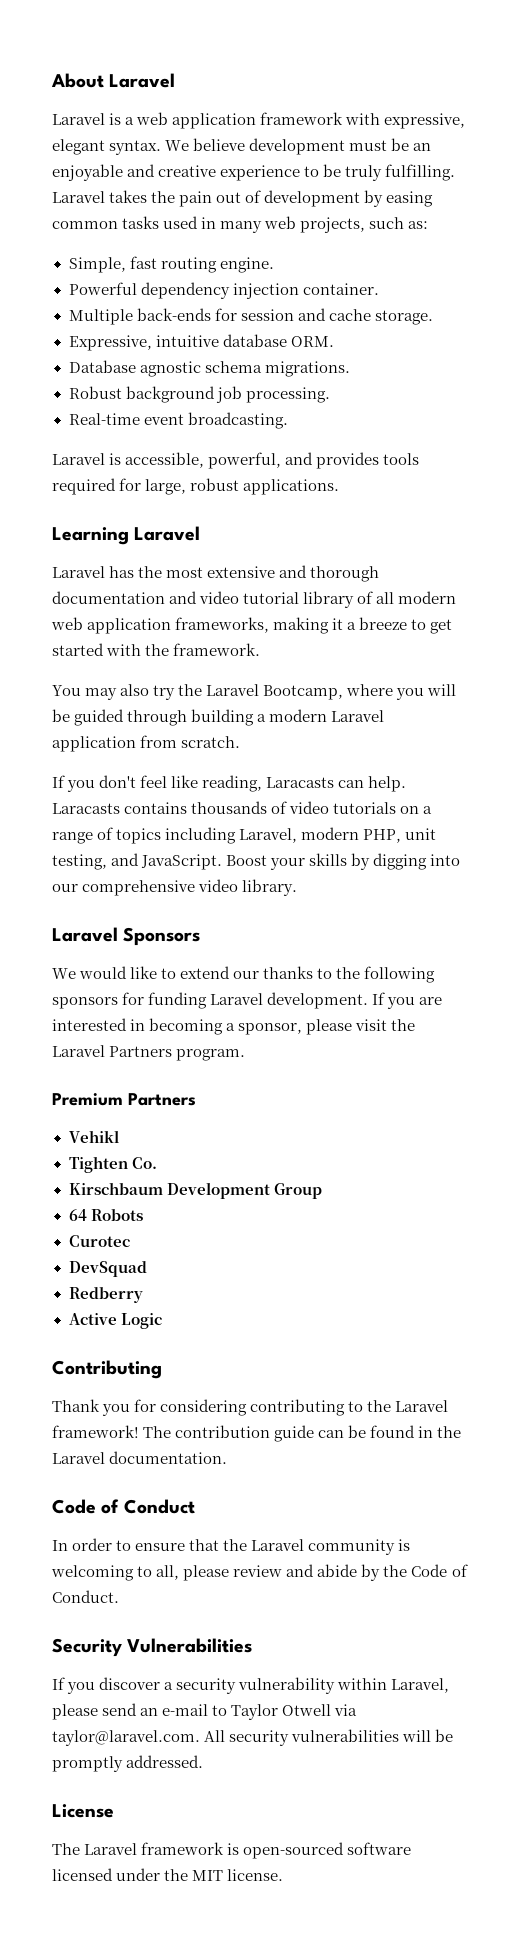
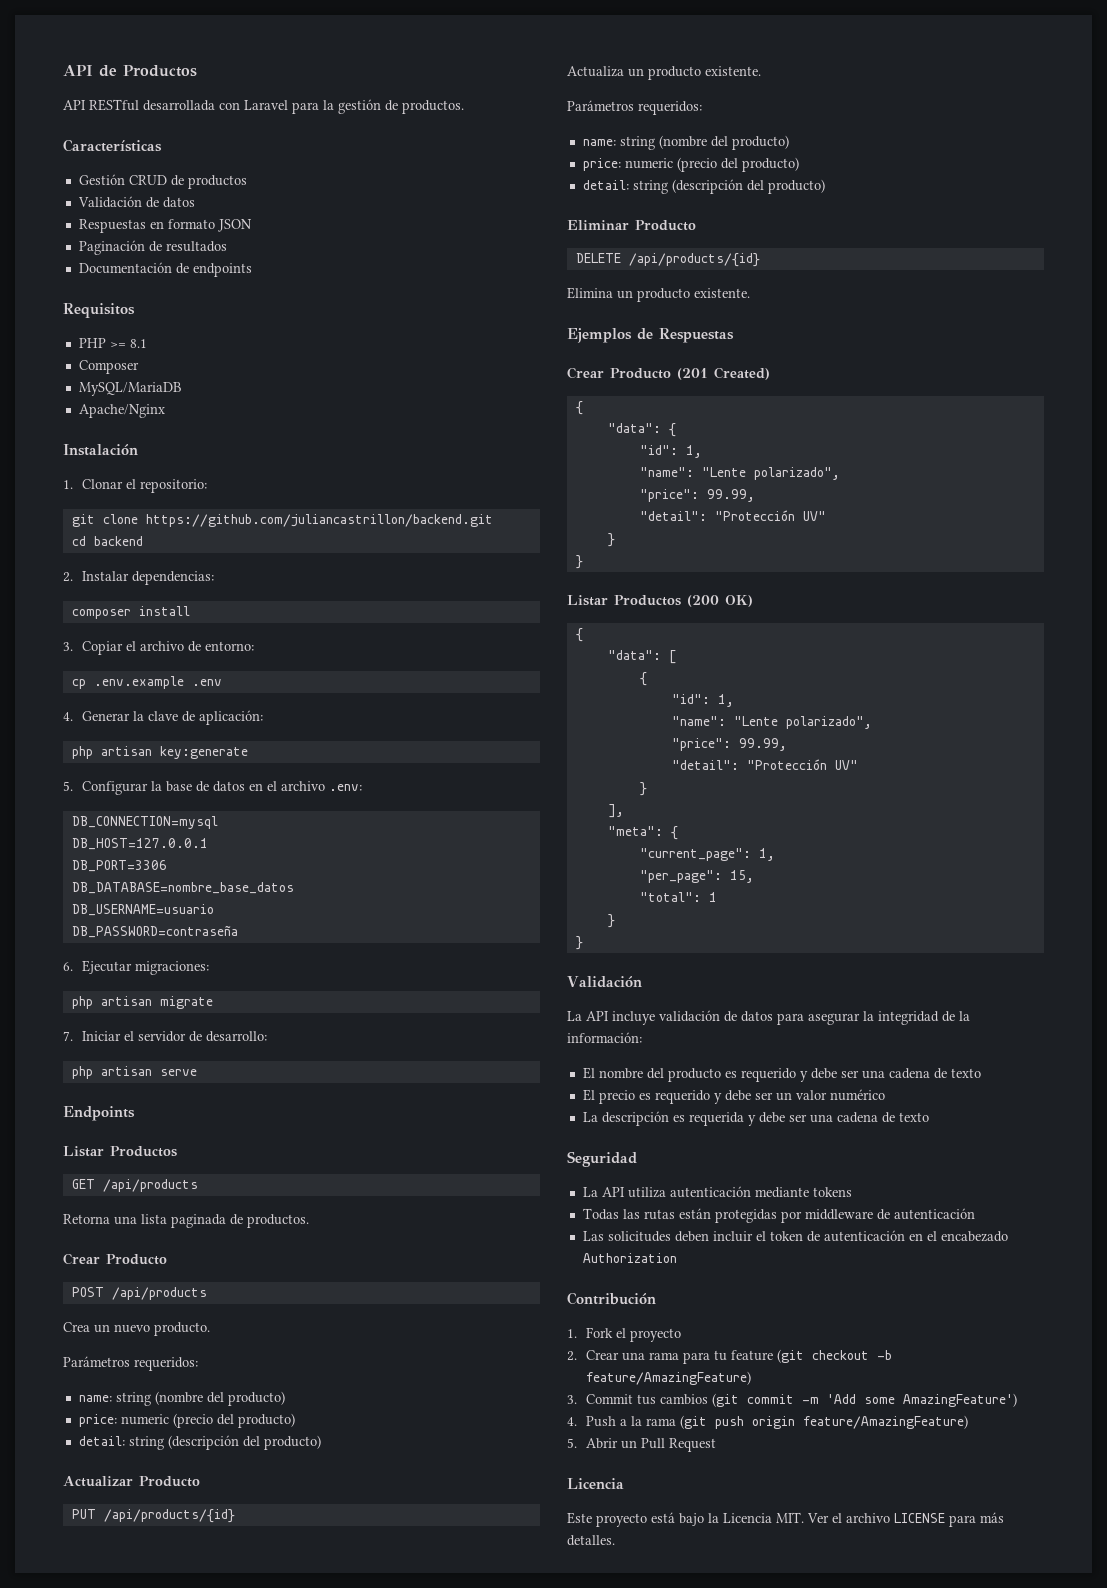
[51,73,176,88] [52,112,466,129] [52,138,432,155] [52,164,456,181] [52,190,434,207] [52,216,429,233] [68,256,274,273] [68,282,379,299] [68,308,433,325] [68,334,334,351] [68,360,350,377] [68,386,330,403] [68,412,288,429] [52,452,420,469] [52,478,340,495] [52,526,201,545] [52,565,380,582] [52,591,457,608] [51,617,453,634] [52,643,261,656] [52,684,457,700] [52,709,385,726] [52,735,241,752] [52,775,407,792] [52,801,433,814] [52,827,437,844] [52,853,461,870] [52,879,298,896] [52,927,201,946] [52,966,436,983] [52,992,443,1009] [52,1018,416,1035] [52,1045,246,1061] [52,1093,196,1106] [68,1130,119,1143] [68,1156,157,1173] [68,1182,322,1199] [68,1209,143,1221] [68,1235,130,1247] [68,1261,147,1277] [68,1287,143,1303] [68,1313,162,1329] [52,1360,162,1379] [52,1399,449,1416] [52,1425,462,1442] [52,1451,228,1464] [52,1499,195,1514] [52,1538,411,1555] [51,1564,468,1581] [52,1590,119,1603] [52,1638,253,1657] [52,1677,450,1694] [52,1703,358,1720] [52,1729,454,1746] [52,1755,204,1772] [52,1804,114,1818] [52,1842,412,1859] [52,1868,284,1881] About Laravel // Laravel is a web application framework with expressive, elegant syntax. We believe development must be an enjoyable and creative experience to be truly fulfilling. Laravel takes the pain out of development by easing common tasks used in many web projects, such as: // Simple, fast routing engine. // Powerful dependency injection container. // Multiple back-ends for session and cache storage. // Expressive, intuitive database ORM. // Database agnostic schema migrations. // Robust background job processing. // Real-time event broadcasting. // Laravel is accessible, powerful, and provides tools required for large, robust applications. // Learning Laravel // Laravel has the most extensive and thorough documentation and video tutorial library of all modern web application frameworks, making it a breeze to get started with the framework. // You may also try the Laravel Bootcamp, where you will be guided through building a modern Laravel application from scratch. // If you don't feel like reading, Laracasts can help. Laracasts contains thousands of video tutorials on a range of topics including Laravel, modern PHP, unit testing, and JavaScript. Boost your skills by digging into our comprehensive video library. // Laravel Sponsors // We would like to extend our thanks to the following sponsors for funding Laravel development. If you are interested in becoming a sponsor, please visit the Laravel Partners program. // Premium Partners // Vehikl // Tighten Co. // Kirschbaum Development Group // 64 Robots // Curotec // DevSquad // Redberry // Active Logic // Contributing // Thank you for considering contributing to the Laravel framework! The contribution guide can be found in the Laravel documentation. // Code of Conduct // In order to ensure that the Laravel community is welcoming to all, please review and abide by the Code of Conduct. // Security Vulnerabilities // If you discover a security vulnerability within Laravel, please send an e-mail to Taylor Otwell via taylor@laravel.com. All security vulnerabilities will be promptly addressed. // License // The Laravel framework is open-sourced software licensed under the MIT license. -> [63,65,197,77] [63,99,464,114] [63,139,162,152] [78,174,247,189] [77,196,195,208] [78,219,252,233] [78,240,227,255] [78,262,252,277] [63,303,135,318] [78,338,147,348] [78,360,139,374] [78,382,182,396] [78,404,165,418] [63,444,138,456] [63,479,208,493] [71,514,493,527] [71,536,143,546] [63,571,215,585] [71,606,190,619] [63,641,255,655] [71,676,222,689] [63,710,264,725] [71,746,248,759] [63,781,363,795] [71,816,218,829] [71,838,208,850] [71,860,167,872] [71,882,294,894] [71,904,214,916] [71,925,238,938] [63,960,210,975] [71,996,213,1009] [63,1031,268,1042] [71,1066,197,1079] [63,1106,135,1121] [63,1146,177,1157] [71,1179,198,1192] [63,1214,309,1228] [63,1253,167,1265] [71,1287,207,1300] [63,1322,210,1336] [63,1356,198,1371] [78,1391,285,1406] [78,1413,295,1428] [78,1435,321,1450] [63,1476,200,1487] [71,1509,235,1523] [567,66,761,80] [567,100,702,115] [582,135,789,150] [582,157,799,172] [582,179,825,194] [567,220,696,231] [575,253,760,267] [567,287,750,302] [567,328,734,343] [567,367,770,380] [575,401,583,415] [607,423,676,437] [639,445,702,458] [639,467,840,480] [639,489,755,502] [639,510,826,521] [607,533,615,547] [575,555,583,569] [567,595,753,607] [575,628,583,642] [607,650,676,664] [639,672,647,686] [671,694,734,707] [671,716,872,729] [671,738,787,751] [671,759,858,770] [639,782,647,796] [607,804,624,818] [607,826,678,840] [639,848,775,861] [639,870,754,883] [639,892,717,902] [607,914,615,928] [575,936,583,950] [567,976,642,988] [567,1010,970,1025] [567,1032,642,1043] [582,1067,981,1082] [582,1089,885,1104] [582,1111,929,1126] [567,1151,637,1167] [582,1186,852,1198] [582,1208,975,1223] [582,1230,1008,1242] [582,1253,677,1263] [567,1292,656,1305] [567,1327,682,1342] [567,1349,893,1364] [586,1371,752,1385] [567,1393,1018,1407] [567,1415,969,1429] [567,1438,717,1452] [567,1478,624,1489] [567,1512,1004,1527] [567,1535,615,1546] API de Productos // API RESTful desarrollada con Laravel para la gestión de productos. // Características // Gestión CRUD de productos // Validación de datos // Respuestas en formato JSON // Paginación de resultados // Documentación de endpoints // Requisitos // PHP >= 8.1 // Composer // MySQL/MariaDB // Apache/Nginx // Instalación // 1. Clonar el repositorio: // git clone https://github.com/juliancastrillon/backend.git // cd backend // 2. Instalar dependencias: // composer install // 3. Copiar el archivo de entorno: // cp .env.example .env // 4. Generar la clave de aplicación: // php artisan key:generate // 5. Configurar la base de datos en el archivo .env: // DB_CONNECTION=mysql // DB_HOST=127.0.0.1 // DB_PORT=3306 // DB_DATABASE=nombre_base_datos // DB_USERNAME=usuario // DB_PASSWORD=contraseña // 6. Ejecutar migraciones: // php artisan migrate // 7. Iniciar el servidor de desarrollo: // php artisan serve // Endpoints // Listar Productos // GET /api/products // Retorna una lista paginada de productos. // Crear Producto // POST /api/products // Crea un nuevo producto. // Parámetros requeridos: // name: string (nombre del producto) // price: numeric (precio del producto) // detail: string (descripción del producto) // Actualizar Producto // PUT /api/products/{id} // Actualiza un producto existente. // Parámetros requeridos: // name: string (nombre del producto) // price: numeric (precio del producto) // detail: string (descripción del producto) // Eliminar Producto // DELETE /api/products/{id} // Elimina un producto existente. // Ejemplos de Respuestas // Crear Producto (201 Created) // { // "data": { // "id": 1, // "name": "Lente polarizado", // "price": 99.99, // "detail": "Protección UV" // } // } // Listar Productos (200 OK) // { // "data": [ // { // "id": 1, // "name": "Lente polarizado", // "price": 99.99, // "detail": "Protección UV" // } // ], // "meta": { // "current_page": 1, // "per_page": 15, // "total": 1 // } // } // Validación // La API incluye validación de datos para asegurar la integridad de la información: // El nombre del producto es requerido y debe ser una cadena de texto // El precio es requerido y debe ser un valor numérico // La descripción es requerida y debe ser una cadena de texto // Seguridad // La API utiliza autenticación mediante tokens // Todas las rutas están protegidas por middleware de autenticación // Las solicitudes deben incluir el token de autenticación en el encabezado Authorization // Contribución // 1. Fork el proyecto // 2. Crear una rama para tu feature (git checkout -b feature/AmazingFeature) // 3. Commit tus cambios (git commit -m 'Add some AmazingFeature') // 4. Push a la rama (git push origin feature/AmazingFeature) // 5. Abrir un Pull Request // Licencia // Este proyecto está bajo la Licencia MIT. Ver el archivo LICENSE para más detalles.

